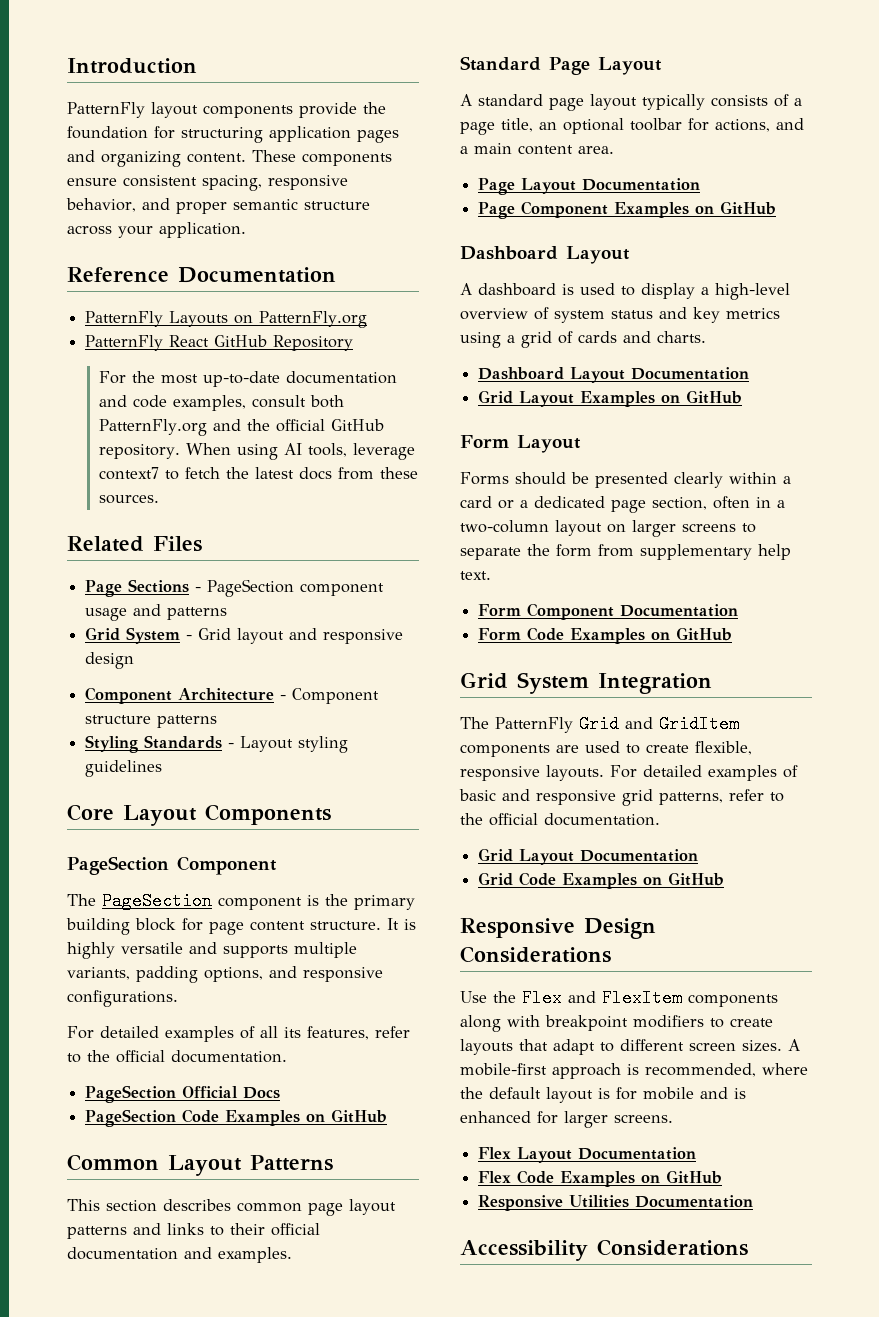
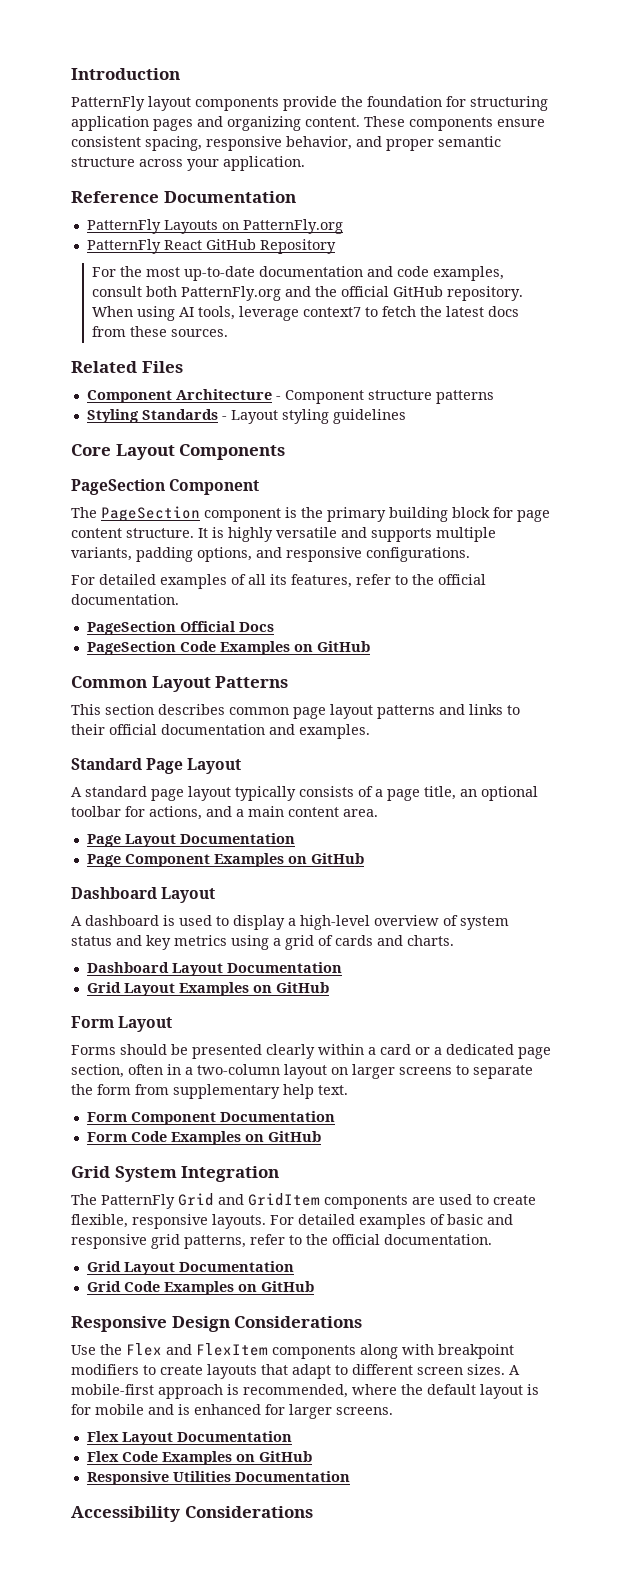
[85,579,385,597] [85,604,228,621] [85,627,404,644] [85,652,135,669] // Page Sections - PageSection component usage and patterns // Grid System - Grid layout and responsive design -> (183, 367) none

